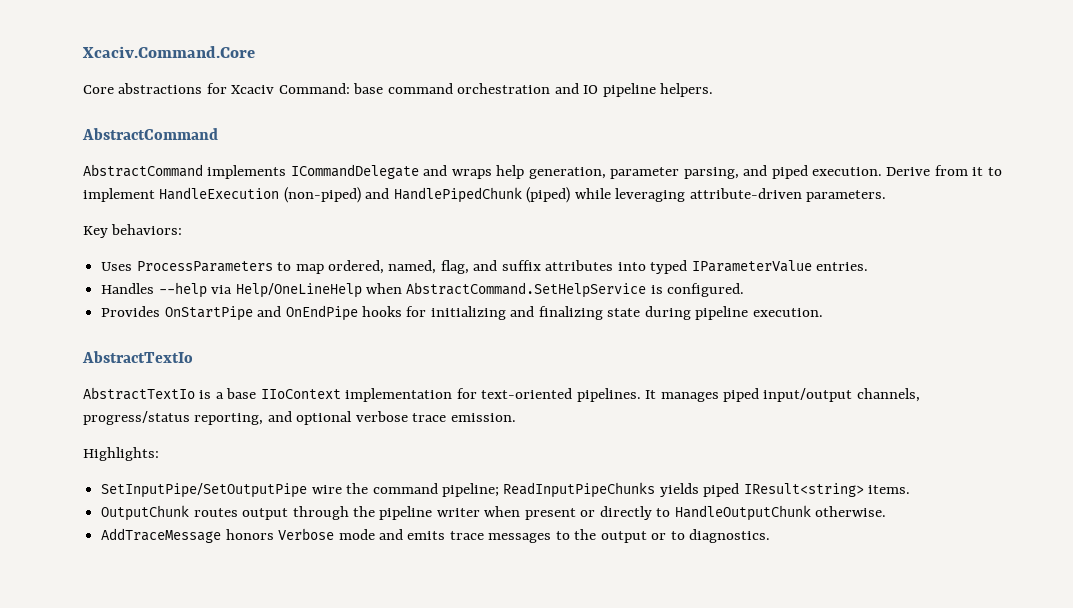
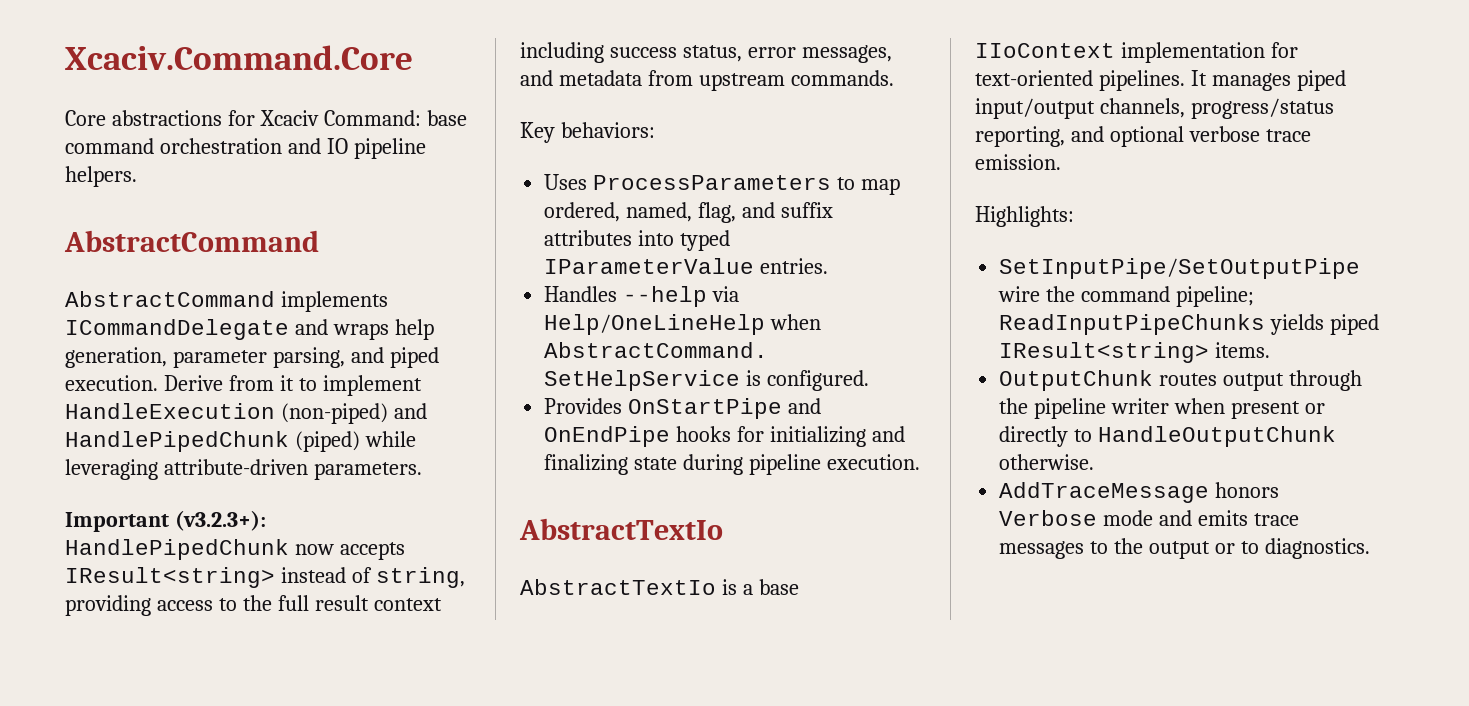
(887, 196) none -> [65,510,266,532] [65,539,405,560] [65,567,465,588] [65,595,442,616] [520,42,892,63] [520,70,894,91] // Important (v3.2.3+): HandlePipedChunk now accepts IResult<string> instead of string, providing access to the full result context including success status, error messages, and metadata from upstream commands.

